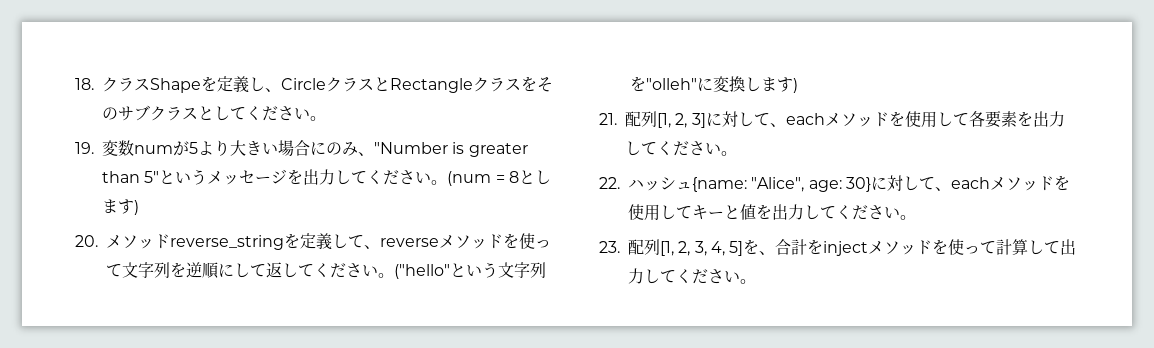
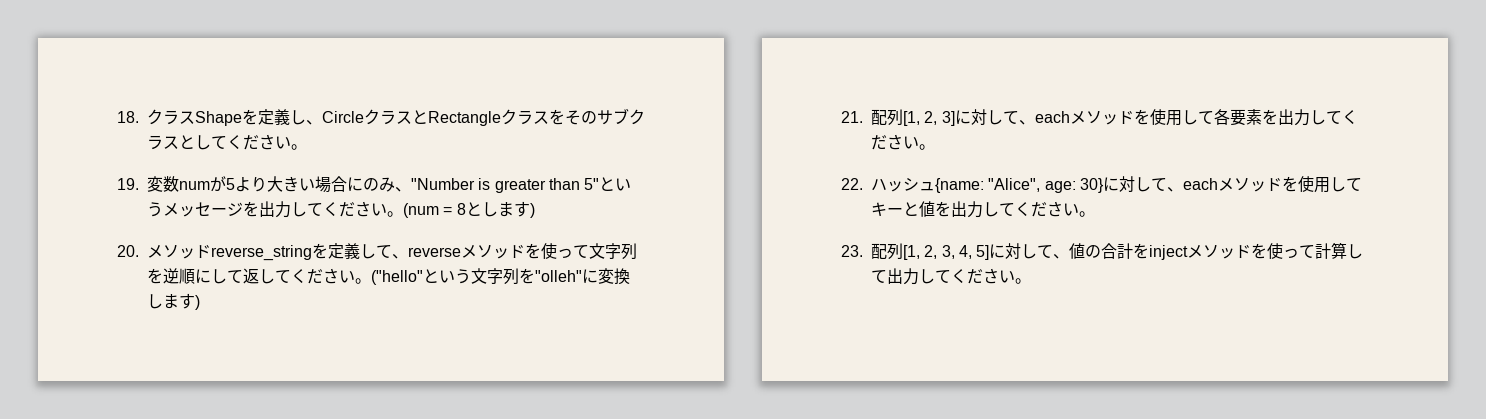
[743,239,776,255] を、 -> [989,243,1102,259] に対して、値の

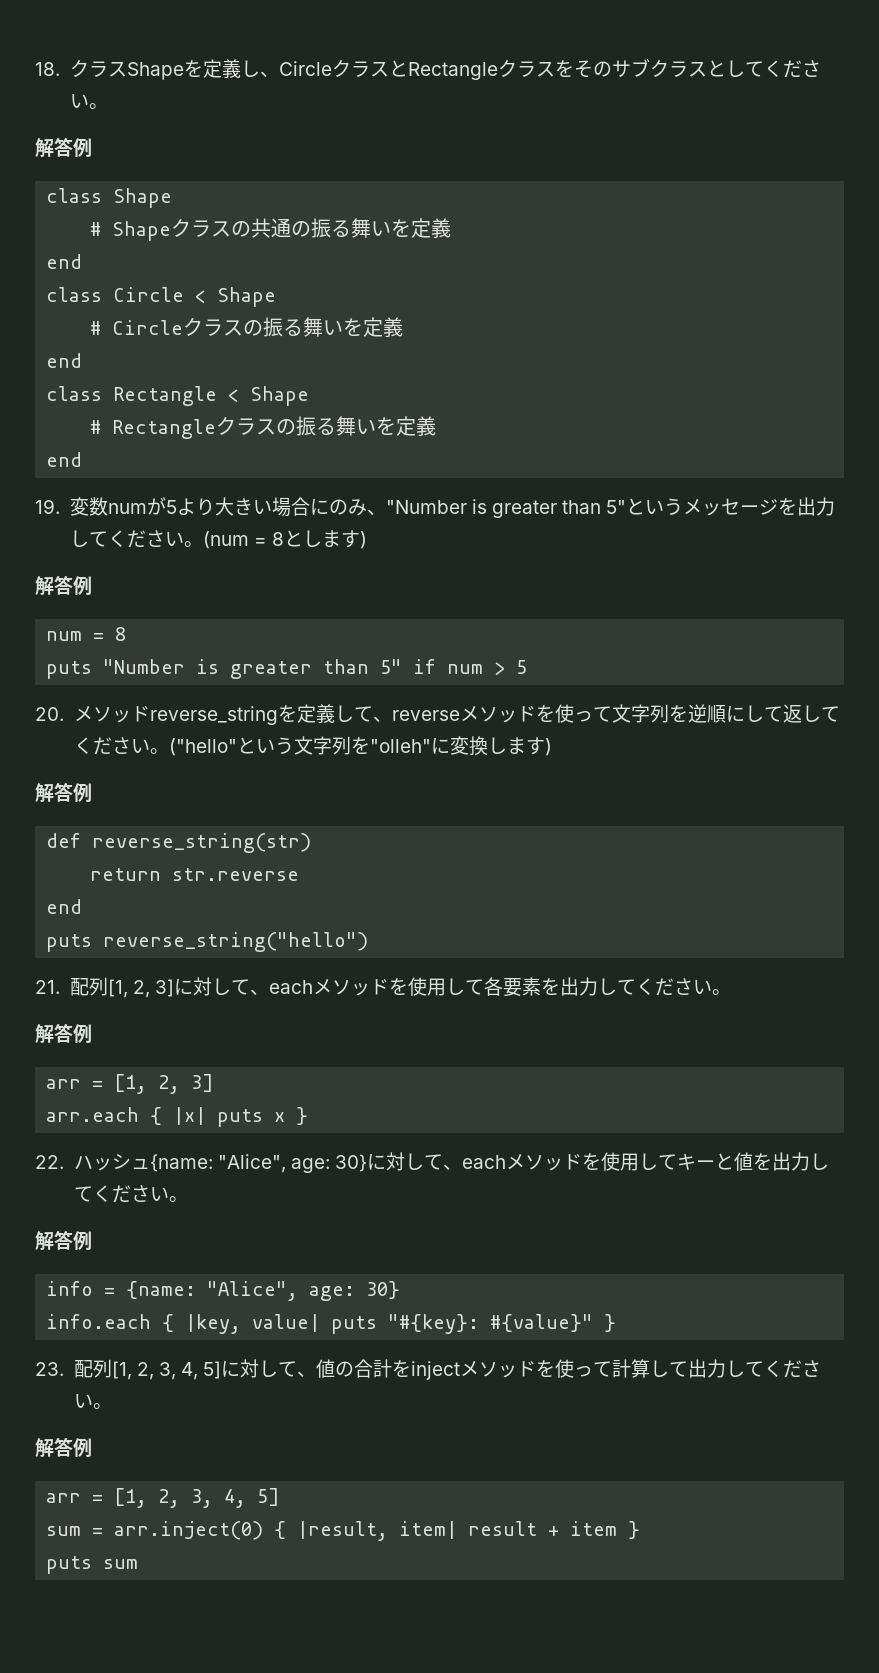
(307, 147) none -> [35,137,92,157] [46,188,173,208] [90,218,452,241] [46,254,83,269] [46,287,277,307] [90,317,404,337] [46,353,83,368] [46,386,310,406] [90,416,437,439] [46,452,83,467] // 解答例 // class Shape // # Shapeクラスの共通の振る舞いを定義 // end // class Circle < Shape // # Circleクラスの振る舞いを定義 // end // class Rectangle < Shape // # Rectangleクラスの振る舞いを定義 // end
(535, 210) none -> [35,575,92,595] [46,627,127,641] [46,659,528,679] // 解答例 // num = 8 // puts "Number is greater than 5" if num > 5
(200, 302) none -> [35,782,92,802] [46,833,312,853] [90,868,300,881] [46,899,83,914] [46,932,369,952] // 解答例 // def reverse_string(str) // return str.reverse // end // puts reverse_string("hello")
(935, 147) none -> [35,1023,92,1043] [46,1074,215,1094] [46,1107,309,1127] // 解答例 // arr = [1, 2, 3] // arr.each { |x| puts x }
(1095, 214) none -> [35,1230,92,1250] [46,1281,401,1301] [46,1314,617,1334] // 解答例 // info = {name: "Alice", age: 30} // info.each { |key, value| puts "#{key}: #{value}" }
(1031, 281) none -> [35,1437,92,1457] [46,1488,281,1508] [46,1521,641,1541] [46,1556,139,1574] // 解答例 // arr = [1, 2, 3, 4, 5] // sum = arr.inject(0) { |result, item| result + item } // puts sum

